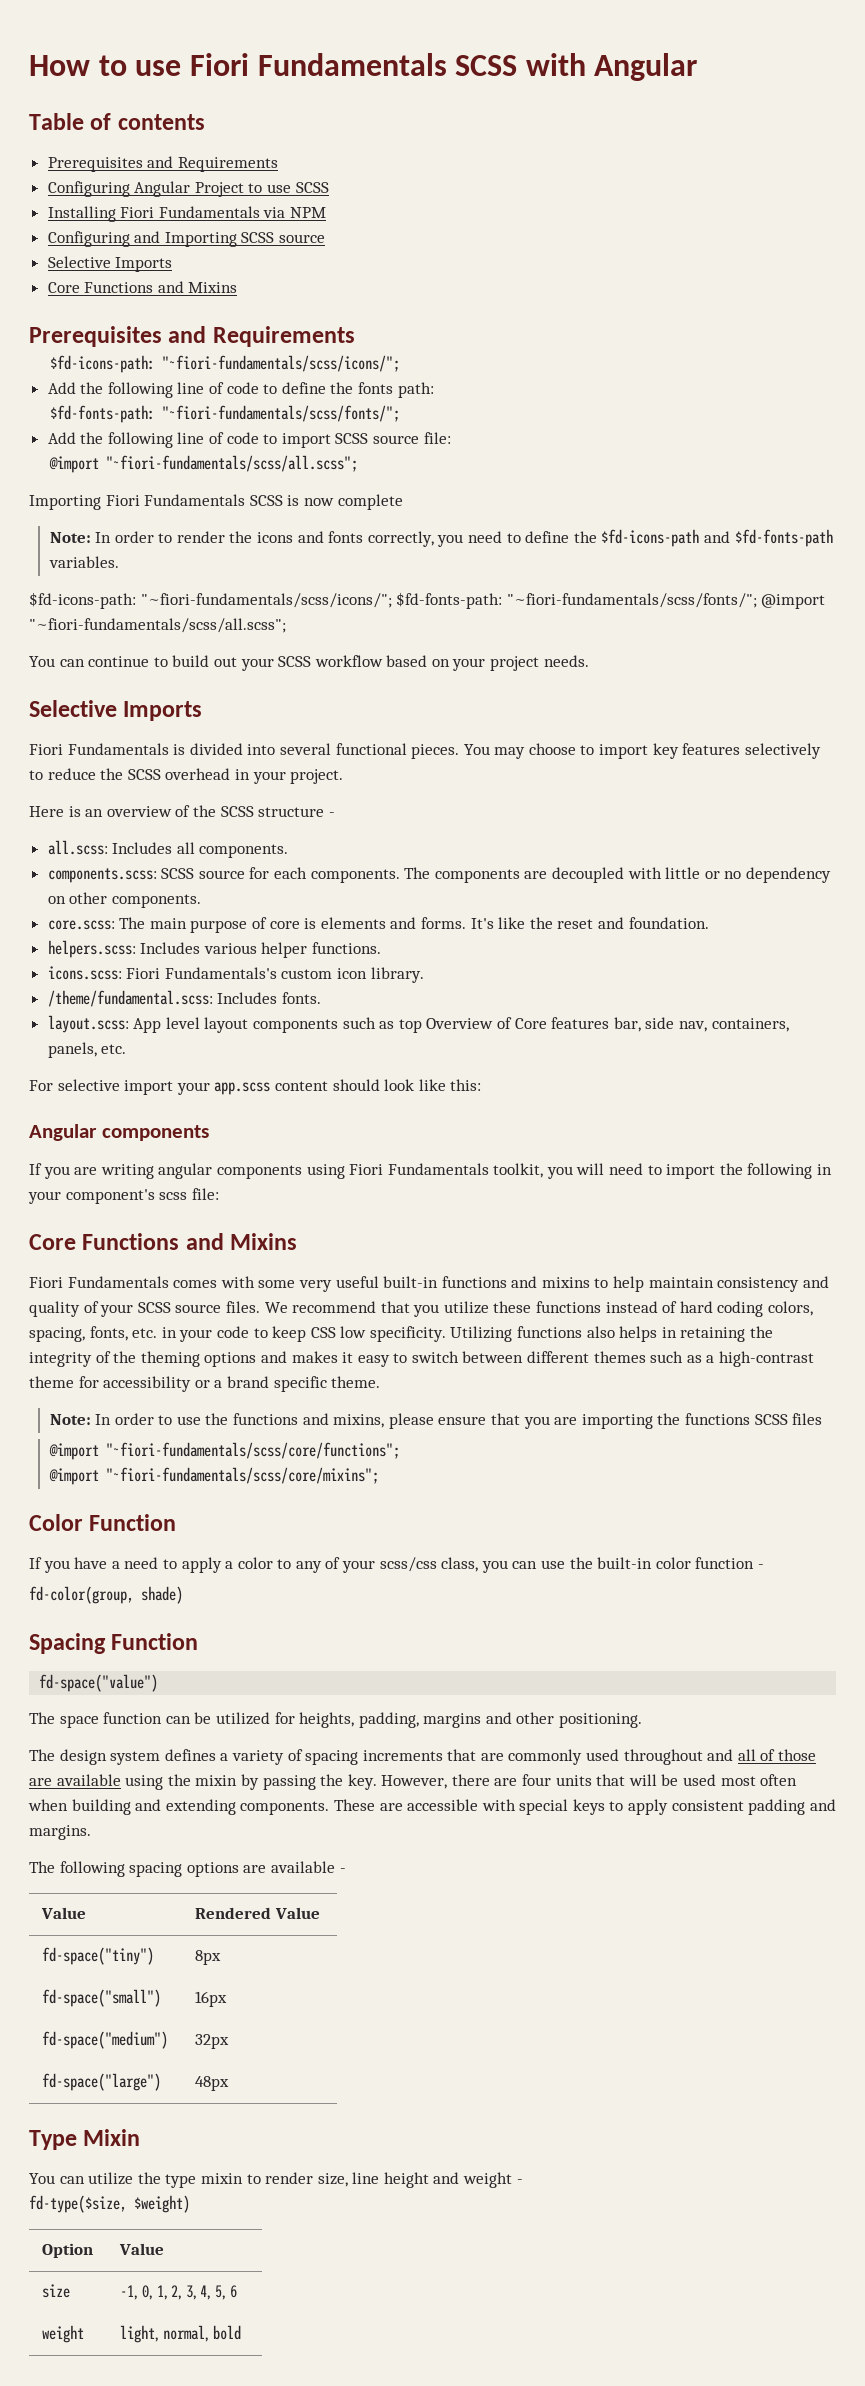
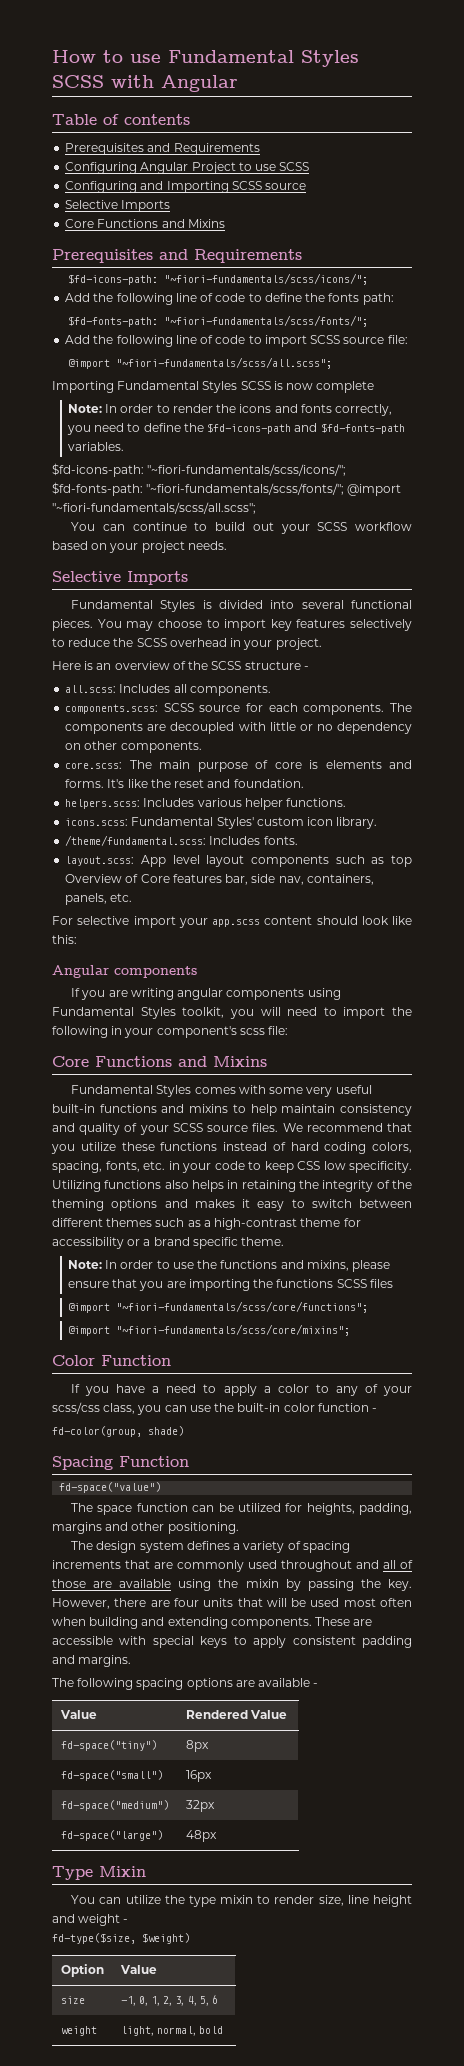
[189,53,447,76] Fiori Fundamentals -> [168,50,359,67] Fundamental Styles
[47,206,327,222] // Installing Fiori Fundamentals via NPM -> (310, 166) none
[105,494,246,506] Fiori Fundamentals -> [117,381,238,393] Fundamental Styles
[29,743,169,755] Fiori Fundamentals -> [71,600,196,612] Fundamental Styles
[126,967,277,979] Fiori Fundamentals's -> [131,817,254,829] Fundamental Styles'
[349,1163,489,1175] Fiori Fundamentals -> [52,1007,176,1019] Fundamental Styles
[29,1276,169,1288] Fiori Fundamentals -> [71,1085,192,1097] Fundamental Styles

